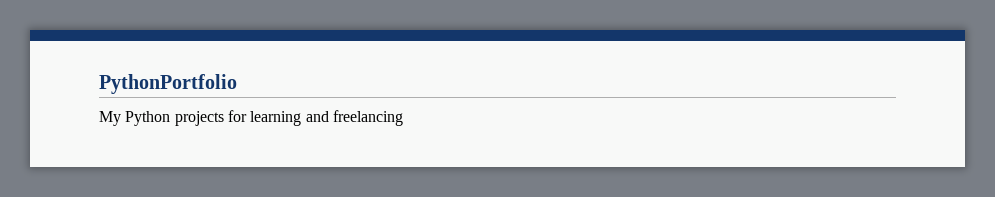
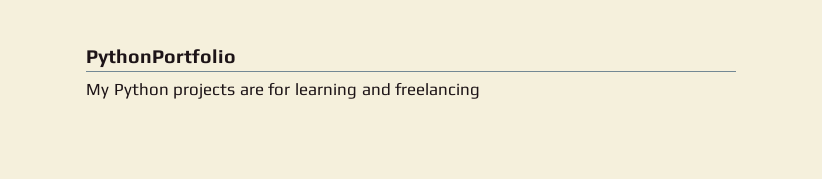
(224, 118) none -> [239,86,264,96] are

